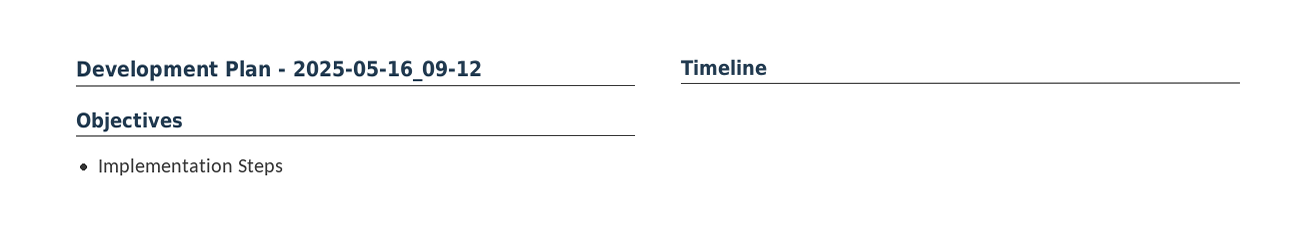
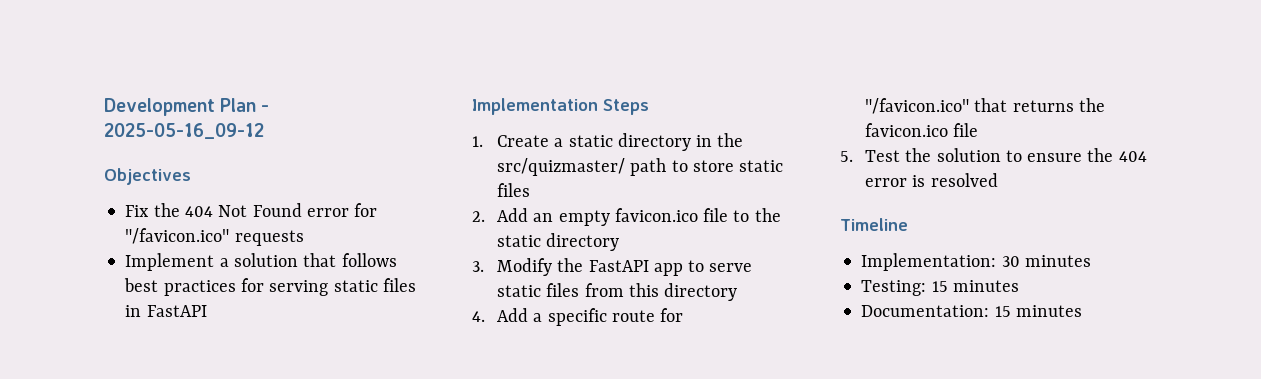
[98,158,285,176] [680,58,767,76] Implementation Steps // Timeline -> [125,203,378,217] [125,228,304,246] [125,253,397,271] [124,278,416,296] [125,305,207,317] [472,98,649,115] [472,133,744,151] [496,158,784,176] [496,183,530,197] [472,208,781,226] [496,233,620,251] [472,258,753,276] [496,283,738,301] [472,308,684,326] [864,98,1105,114] [864,123,979,137] [840,148,1147,162] [864,173,998,187] [840,218,908,231] [861,253,1091,271] [861,280,1019,296] [861,305,1082,317] Fix the 404 Not Found error for "/favicon.ico" requests // Implement a solution that follows best practices for serving static files in FastAPI // Implementation Steps // 1. Create a static directory in the src/quizmaster/ path to store static files // 2. Add an empty favicon.ico file to the static directory // 3. Modify the FastAPI app to serve static files from this directory // 4. Add a specific route for "/favicon.ico" that returns the favicon.ico file // 5. Test the solution to ensure the 404 error is resolved // Timeline // Implementation: 30 minutes // Testing: 15 minutes // Documentation: 15 minutes

